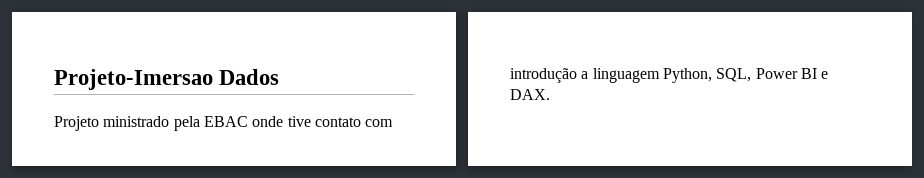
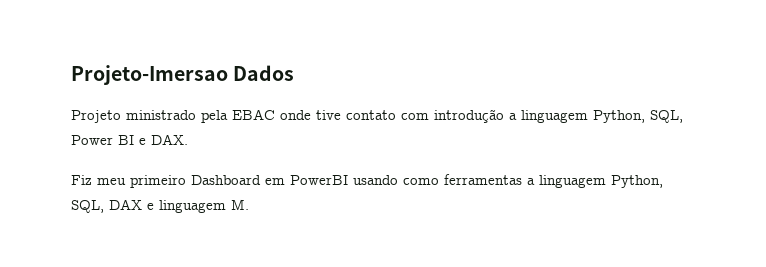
(550, 94) none -> [71,174,663,188] [71,199,249,213] // Fiz meu primeiro Dashboard em PowerBI usando como ferramentas a linguagem Python, SQL, DAX e linguagem M.

